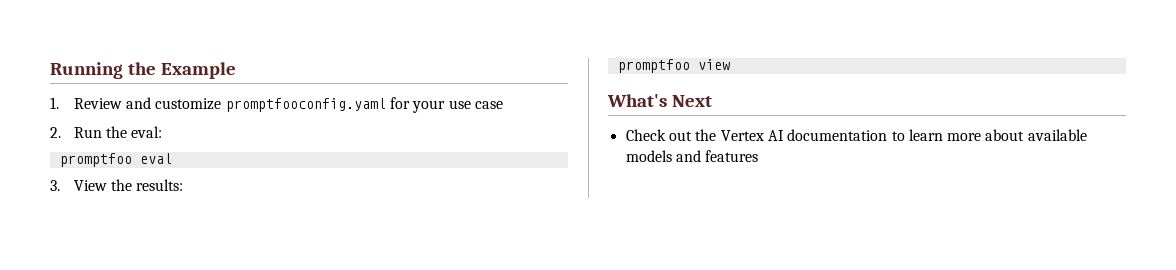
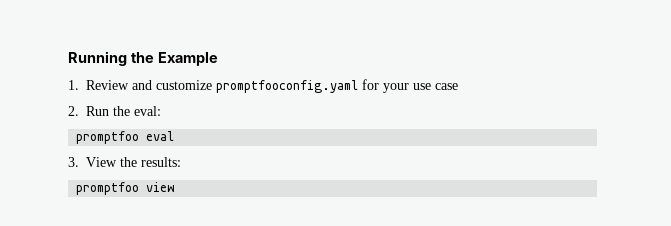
[607,94,712,107] [625,129,1087,141] [625,150,759,162] // What's Next // Check out the Vertex AI documentation to learn more about available models and features -> (175, 187) none

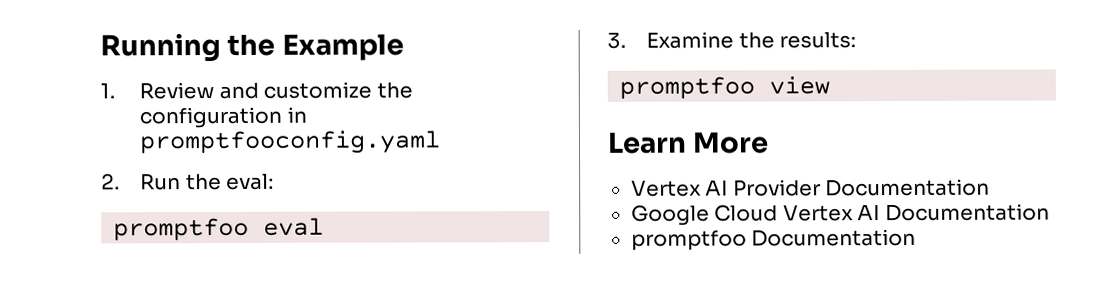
[216,79,459,93] promptfooconfig.yaml for your use case -> [376,82,413,99] [139,106,307,129] [139,130,442,155] the configuration in promptfooconfig.yaml
[86,157,118,167] View -> [646,31,735,49] Examine
(175, 187) none -> [607,131,770,154] [630,178,991,197] [630,203,1050,226] [630,228,917,251] // Learn More // Vertex AI Provider Documentation // Google Cloud Vertex AI Documentation // promptfoo Documentation

